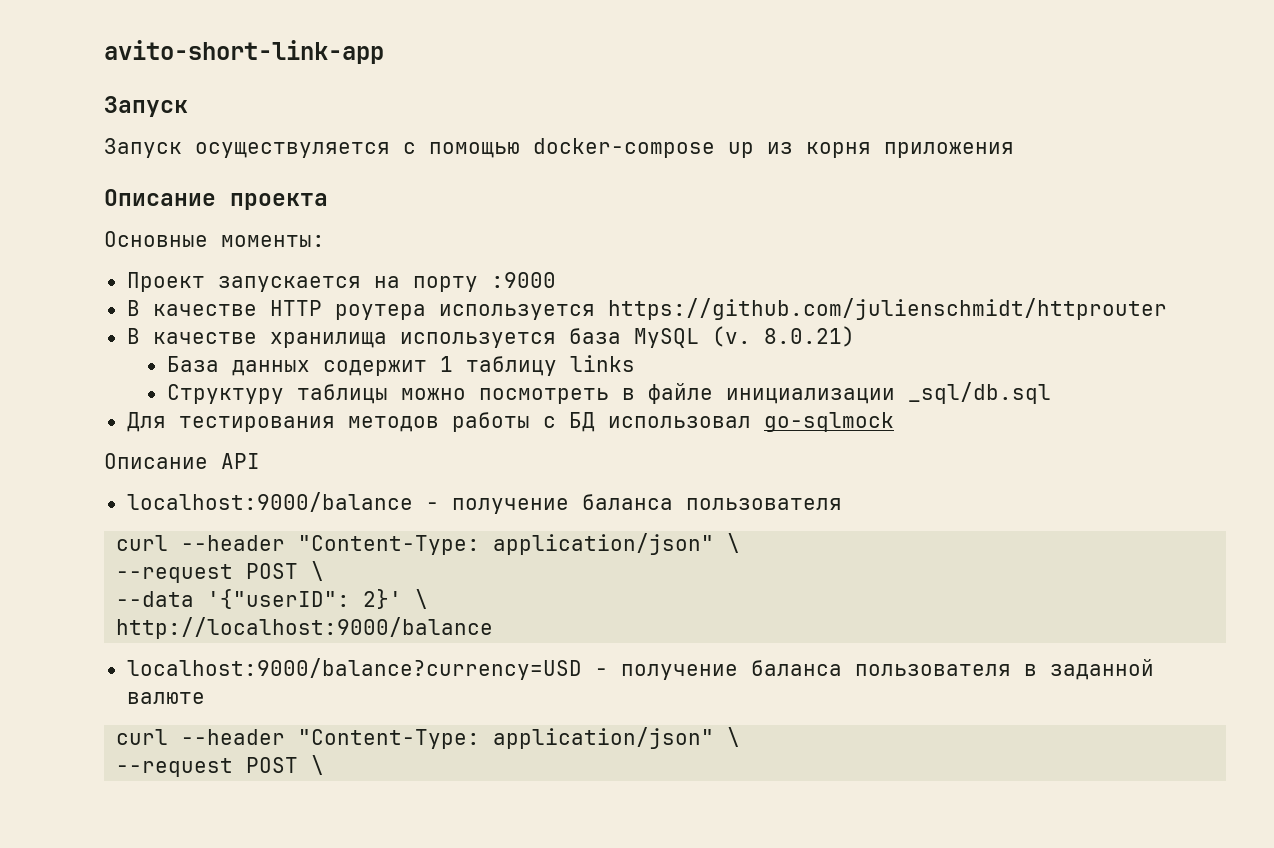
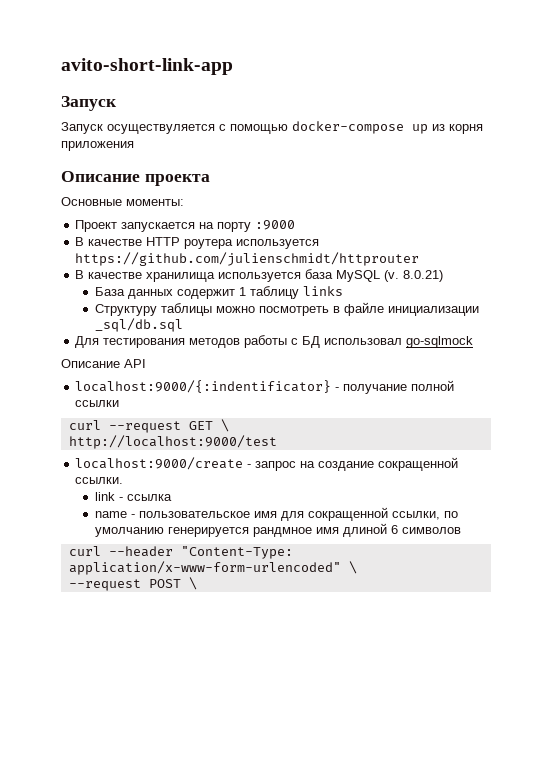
[126,492,842,514] [116,533,741,555] [116,561,325,583] [116,589,429,609] [116,617,494,639] [126,658,1154,680] [126,692,205,704] [116,727,741,749] [116,755,325,777] localhost:9000/balance - получение баланса пользователя // curl --header "Content-Type: application/json" \ // --request POST \ // --data '{"userID": 2}' \ // http://localhost:9000/balance // localhost:9000/balance?currency=USD - получение баланса пользователя в заданной валюте // curl --header "Content-Type: application/json" \ // --request POST \ -> [75,380,455,394] [75,400,120,407] [68,419,229,433] [68,435,277,449] [75,457,459,471] [75,477,124,484] [94,492,172,501] [94,507,458,521] [94,523,461,537] [68,546,293,559] [68,561,357,575] [68,577,197,591] localhost:9000/{:indentificator} - получание полной ссылки // curl --request GET \ // http://localhost:9000/test // localhost:9000/create - запрос на создание сокращенной ссылки. // link - ссылка // name - пользовательское имя для сокращенной ссылки, по умолчанию генерируется рандмное имя длиной 6 символов // curl --header "Content-Type: application/x-www-form-urlencoded" \ // --request POST \

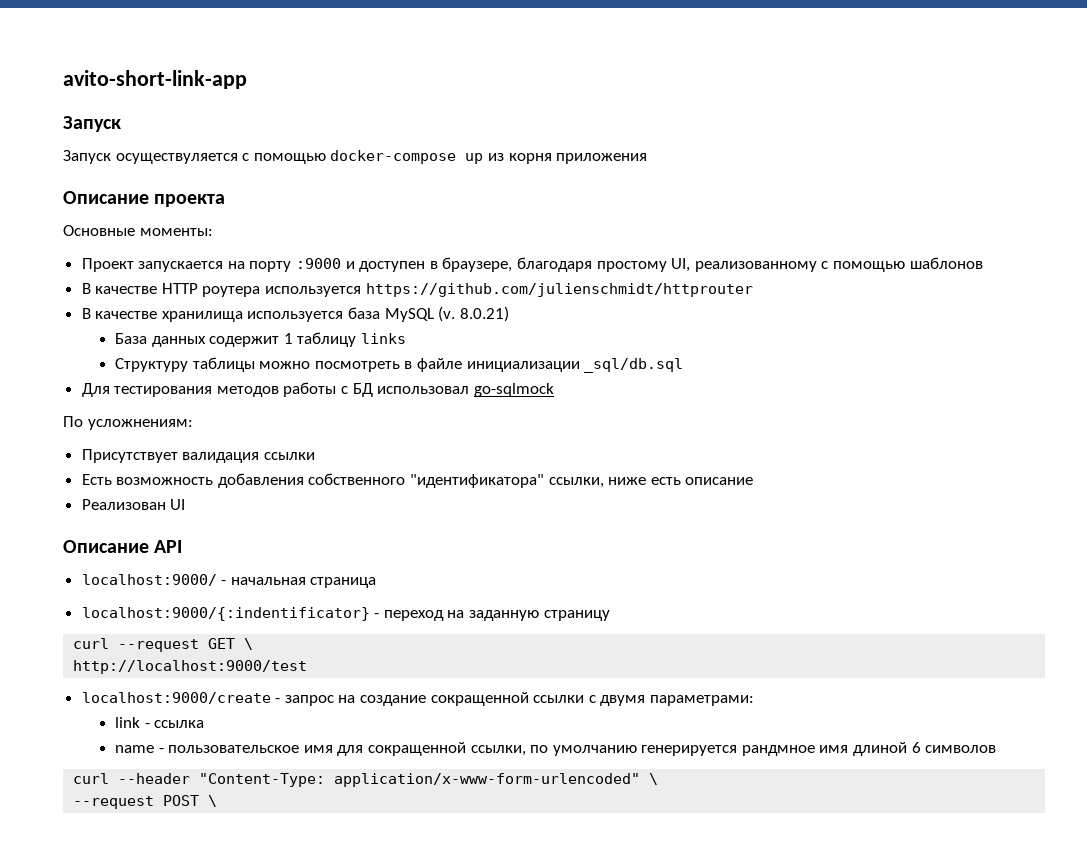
(296, 225) none -> [345,257,983,272] и доступен в браузере, благодаря простому UI, реализованному с помощью шаблонов
[61,359,146,368] [75,380,455,394] [75,400,120,407] Описание API // localhost:9000/{:indentificator} - получание полной ссылки -> [63,416,193,430] [81,449,315,463] [81,473,754,488] [81,499,186,510] [63,540,183,553] [81,574,377,588] [81,607,610,621] По усложнениям: // Присутствует валидация ссылки // Есть возможность добавления собственного "идентификатора" ссылки, ниже есть описание // Реализован UI // Описание API // localhost:9000/ - начальная страница // localhost:9000/{:indentificator} - переход на заданную страницу
[75,477,124,484] ссылки. -> [533,695,755,706] ссылки с двумя параметрами:

